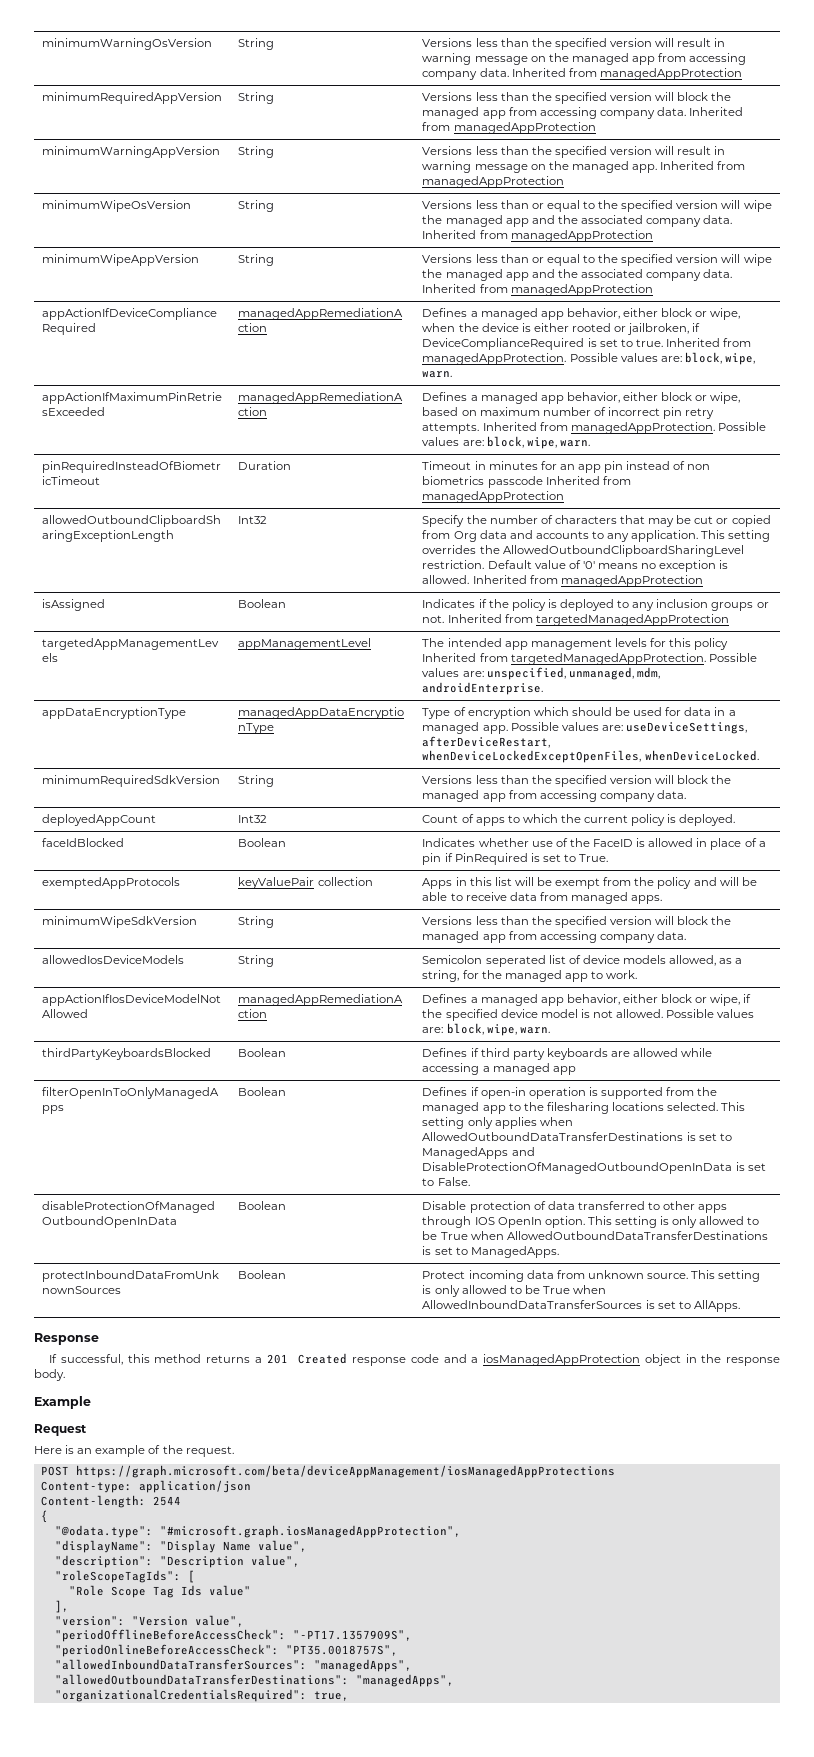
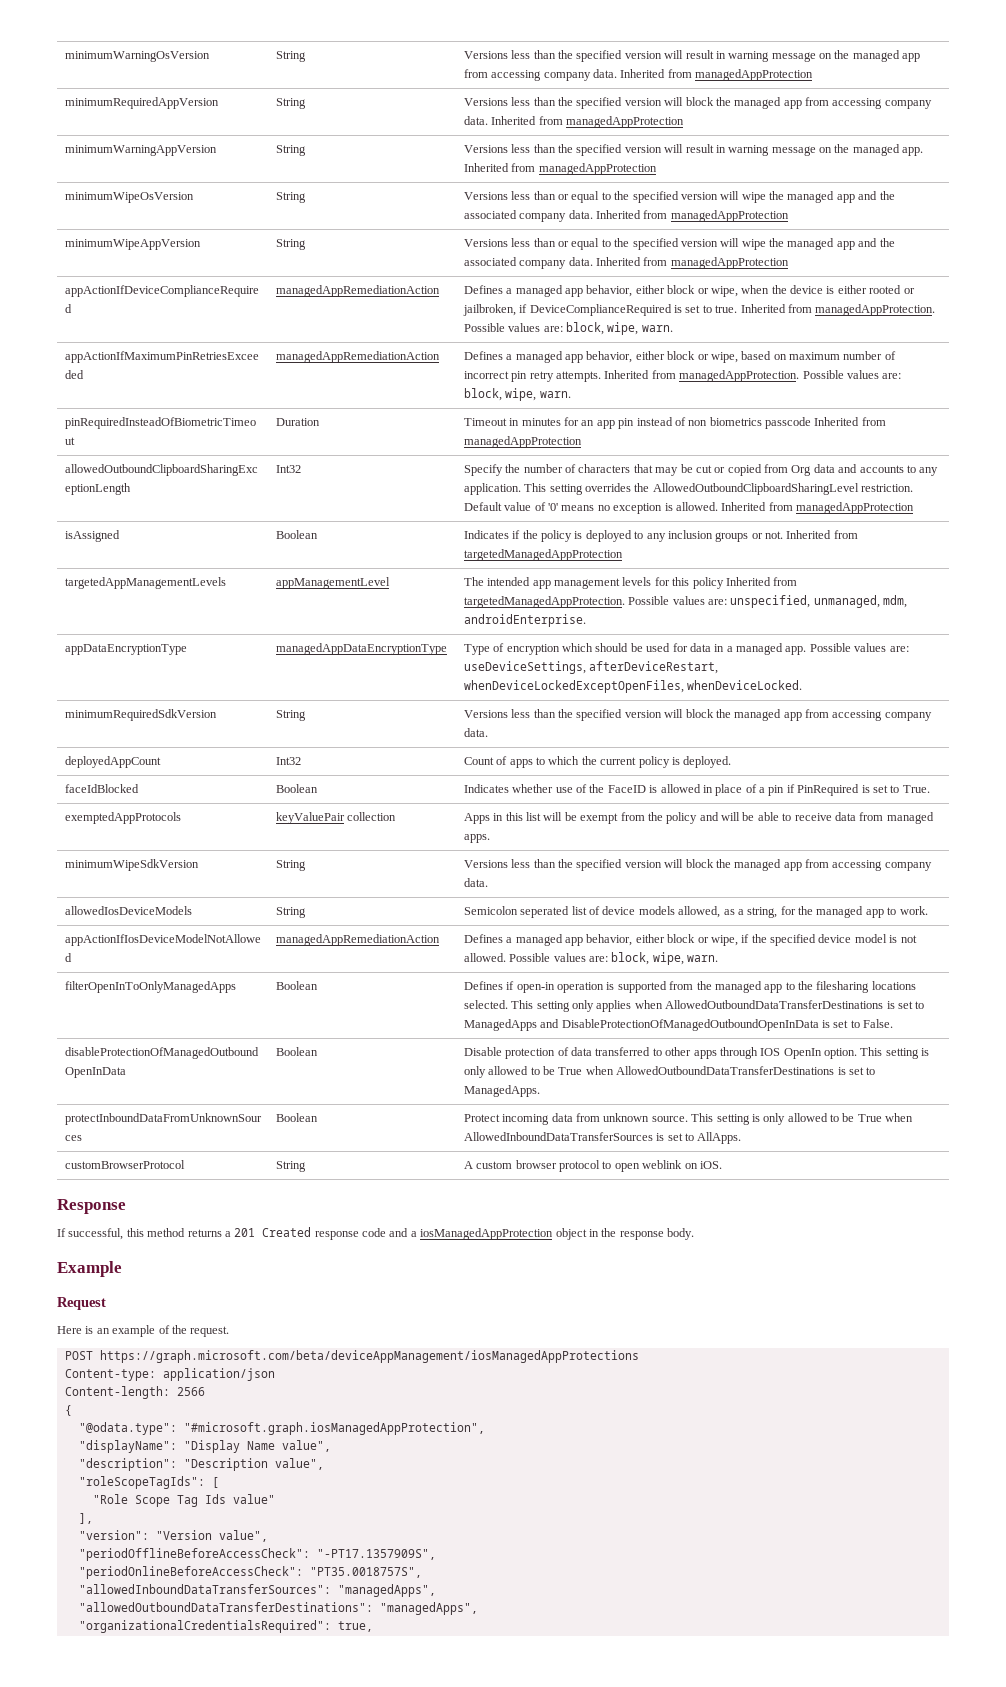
[42,1048,212,1060] [238,1048,287,1057] [422,1048,713,1060] [422,1063,576,1075] // thirdPartyKeyboardsBlocked | Boolean | Defines if third party keyboards are allowed while accessing a managed app -> (719, 958) none
(740, 1306) none -> [64,1160,185,1169] [275,1161,306,1172] [463,1160,722,1172] // customBrowserProtocol | String | A custom browser protocol to open weblink on iOS.
[152,1496,181,1506] 2544 -> [176,1387,205,1396] 2566

